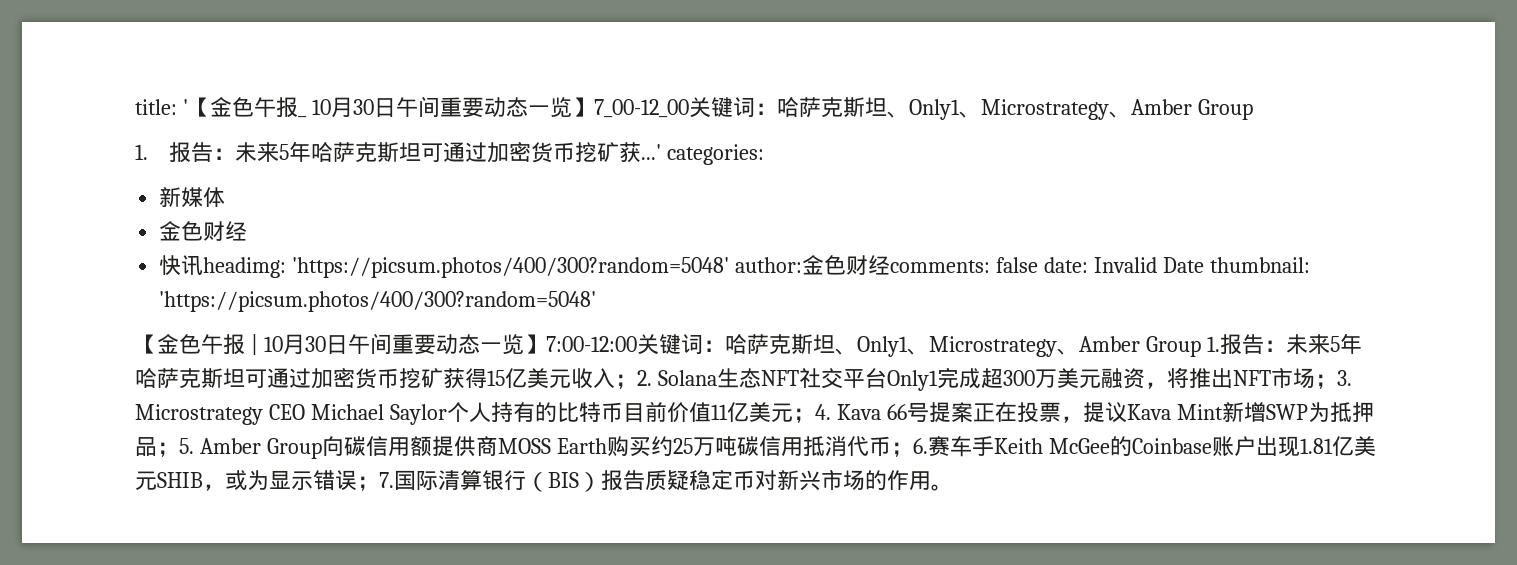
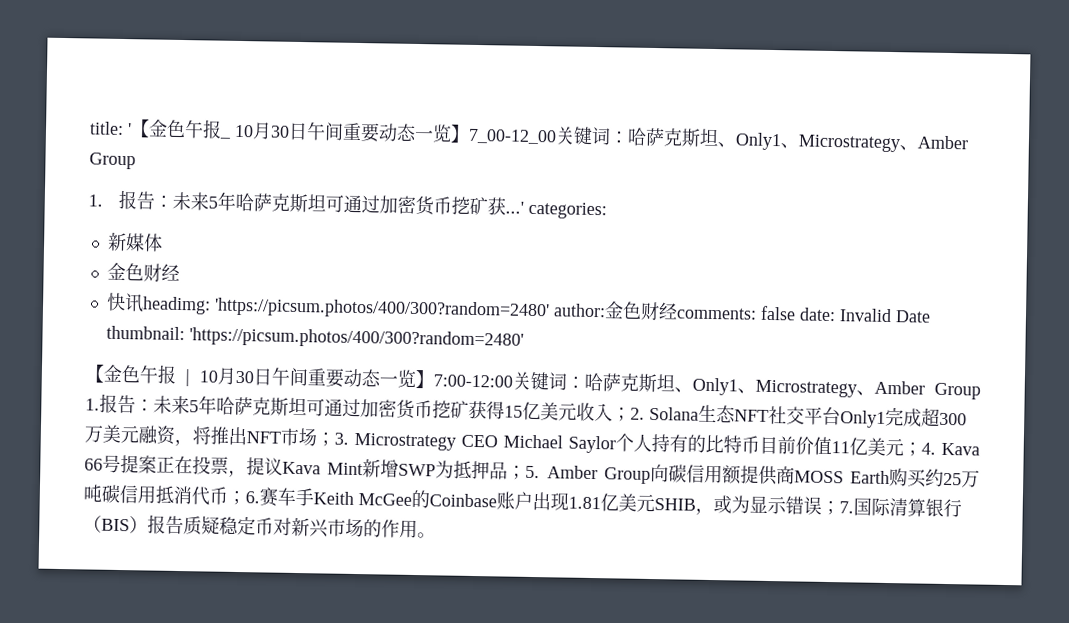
[292,257,730,278] 'https://picsum.photos/400/300?random=5048' -> [213,297,550,321] 'https://picsum.photos/400/300?random=2480'
[159,291,597,312] 'https://picsum.photos/400/300?random=5048' -> [188,327,524,350] 'https://picsum.photos/400/300?random=2480'

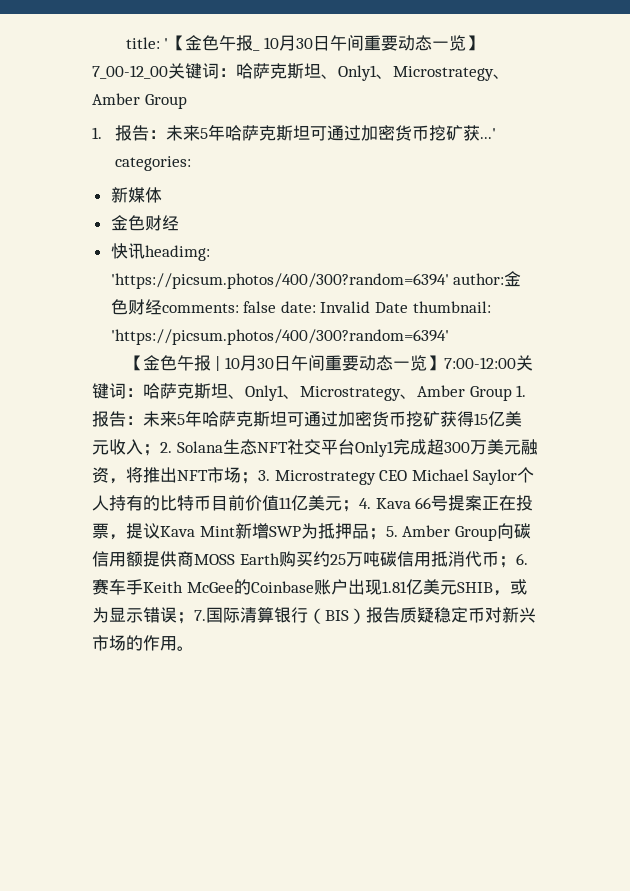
[213,297,550,321] 'https://picsum.photos/400/300?random=2480' -> [110,273,449,289] 'https://picsum.photos/400/300?random=6394'
[188,327,524,350] 'https://picsum.photos/400/300?random=2480' -> [110,329,449,345] 'https://picsum.photos/400/300?random=6394'

